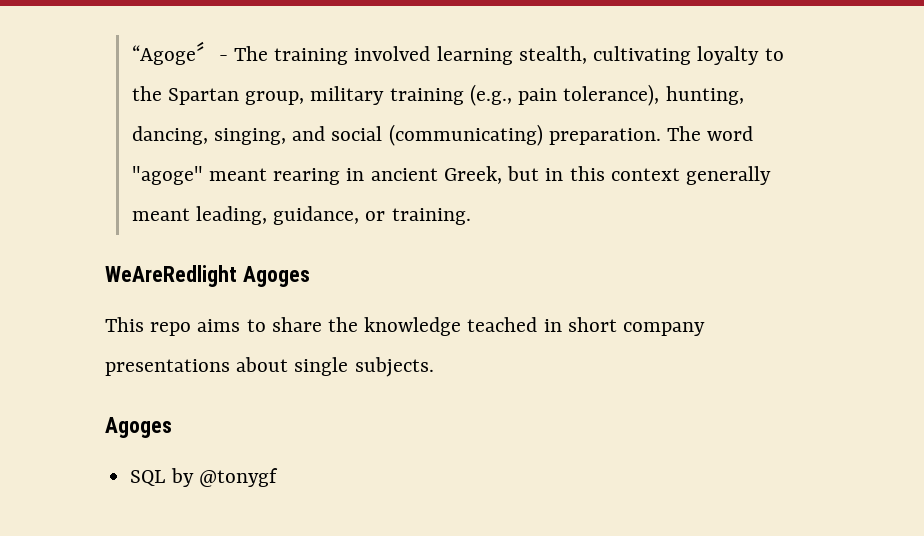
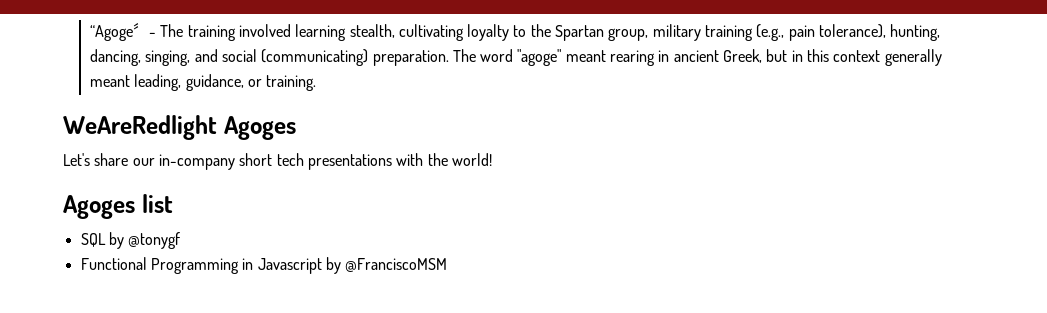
[105,317,706,336] [105,357,434,377] [105,417,172,438] This repo aims to share the knowledge teached in short company presentations about single subjects. // Agoges -> [63,153,492,170] [63,194,173,219] Let's share our in-company short tech presentations with the world! // Agoges list
(278, 477) none -> [80,257,448,274] // Functional Programming in Javascript by @FranciscoMSM

